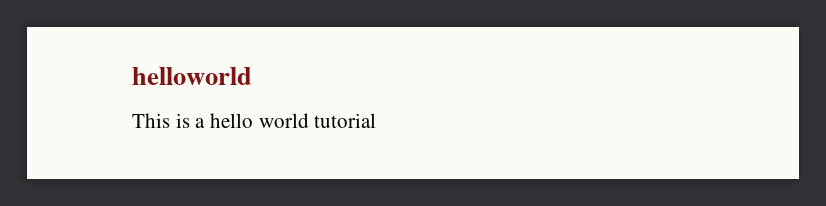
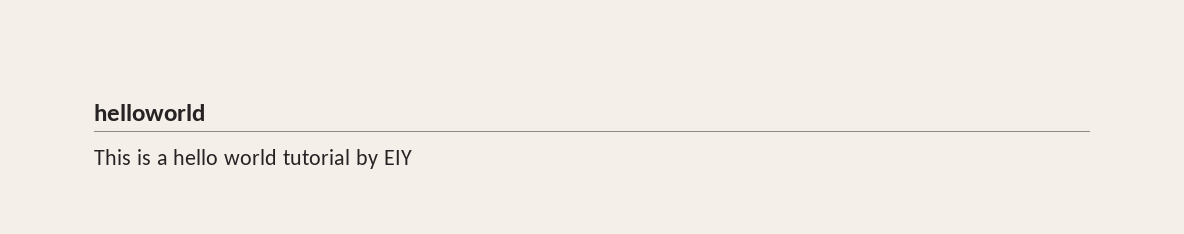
(377, 120) none -> [355,149,412,169] by EIY

